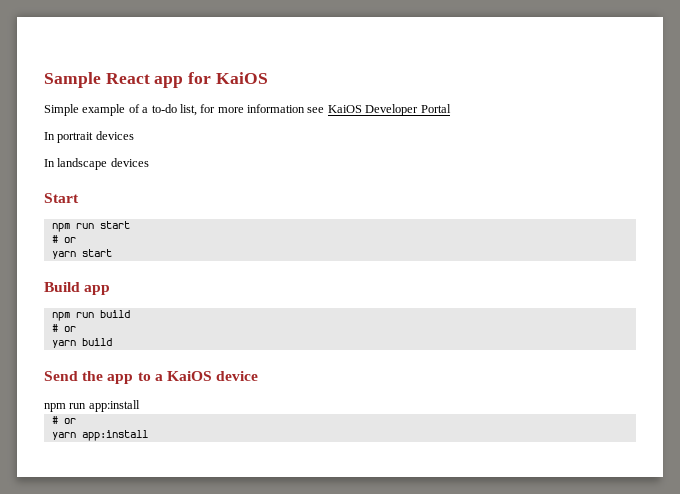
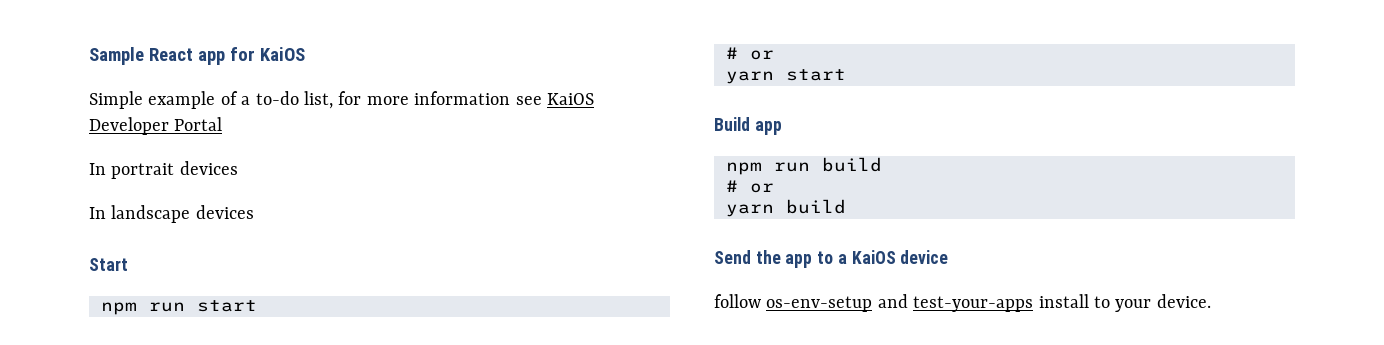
[44,400,140,412] [51,416,76,424] [51,430,148,441] npm run app:install // # or // yarn app:install -> [714,294,1211,312] follow os-env-setup and test-your-apps install to your device.

